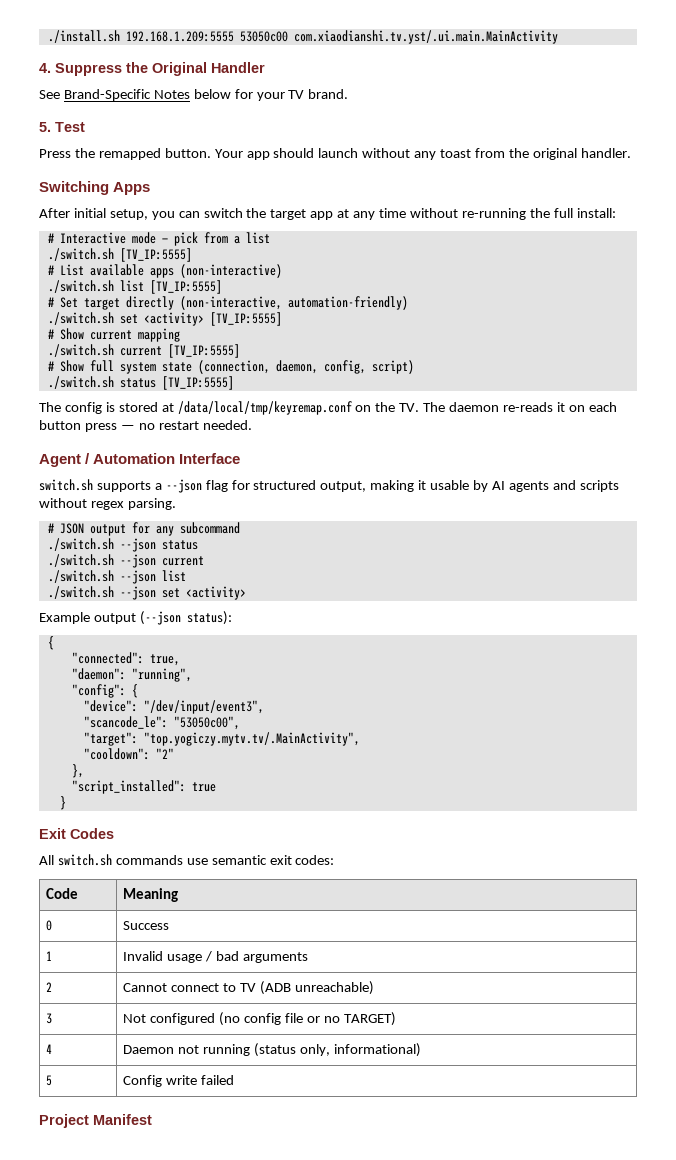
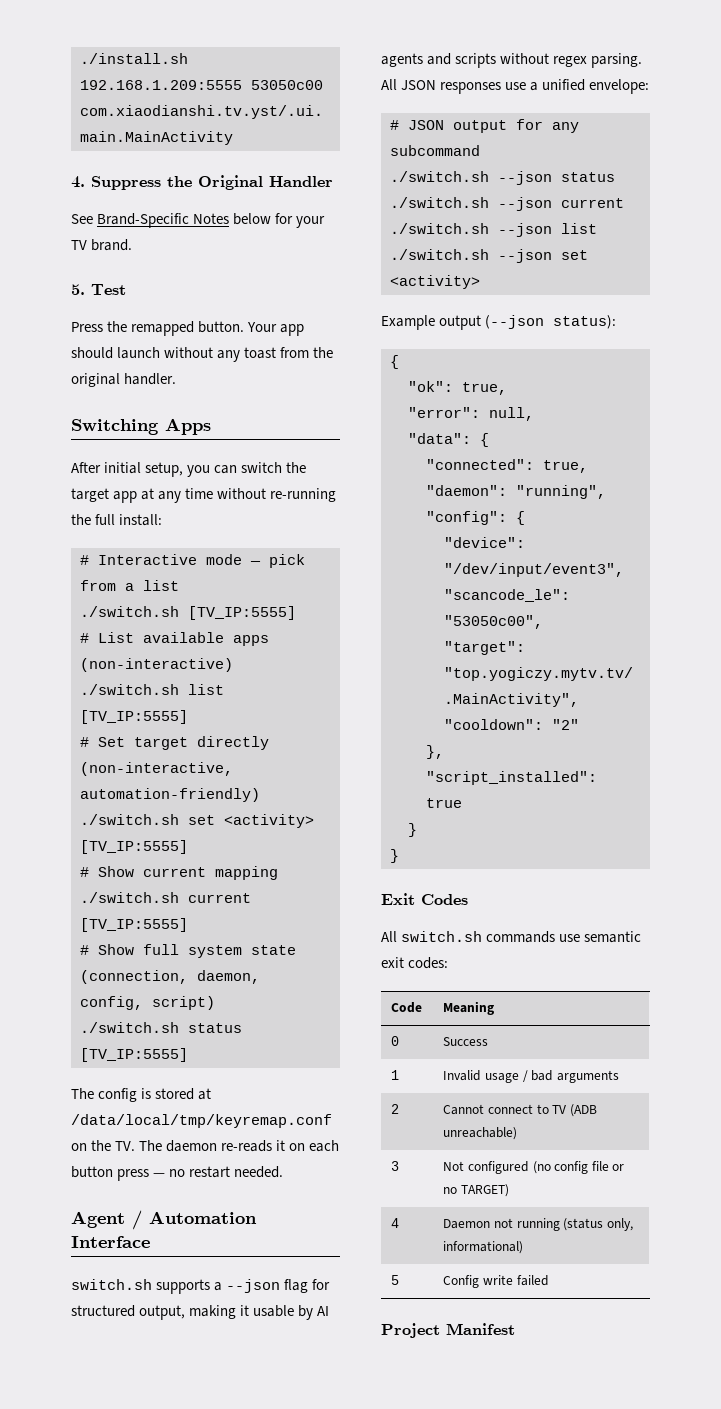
(176, 504) none -> [381,79,650,94] All JSON responses use a unified envelope:
(54, 643) none -> [408,381,507,395] [408,407,534,421] [408,433,489,447] // "ok": true, // "error": null, // "data": {
(66, 803) none -> [390,849,399,863] // }

